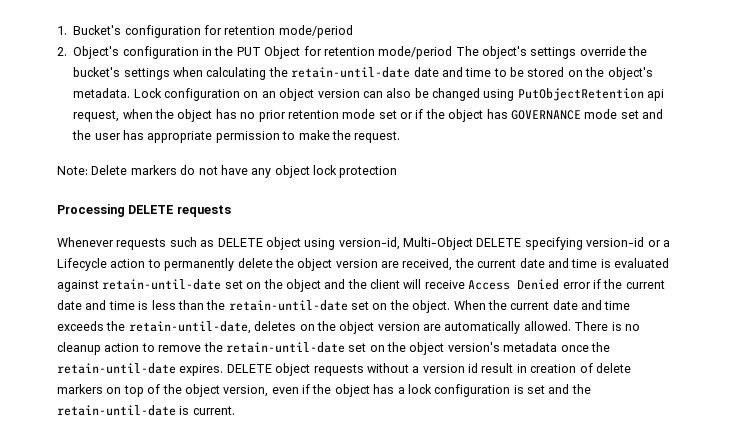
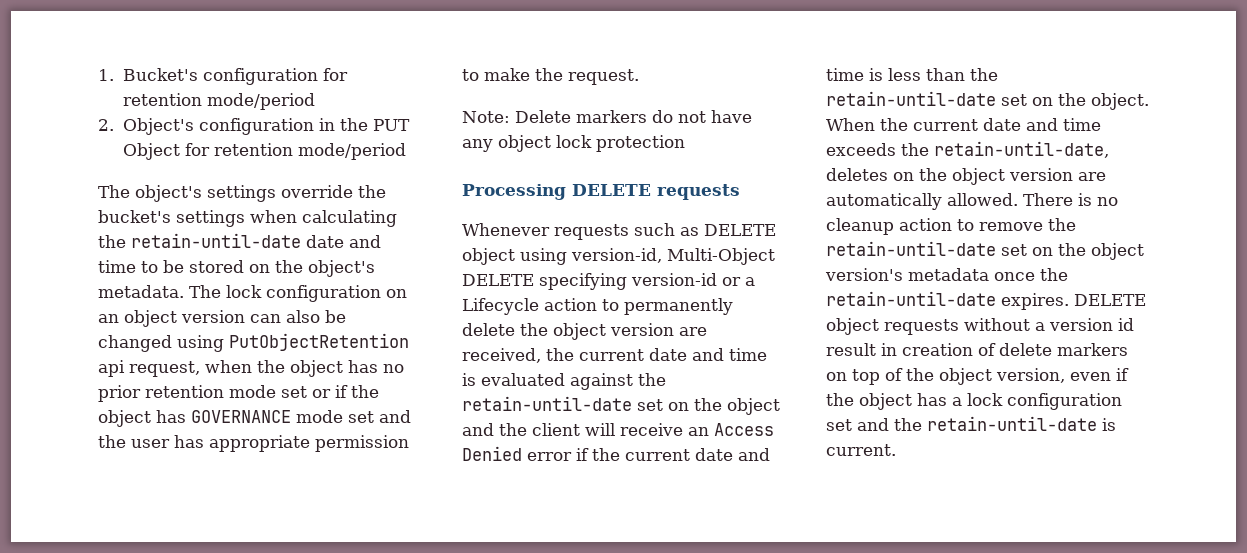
(453, 52) none -> (407, 151) //
[133,88,162,98] Lock -> [189,285,262,298] The lock
(99, 286) none -> [638,373,666,386] the
(465, 284) none -> [688,427,709,436] an
[513,385,524,394] is -> (1122, 401) none

